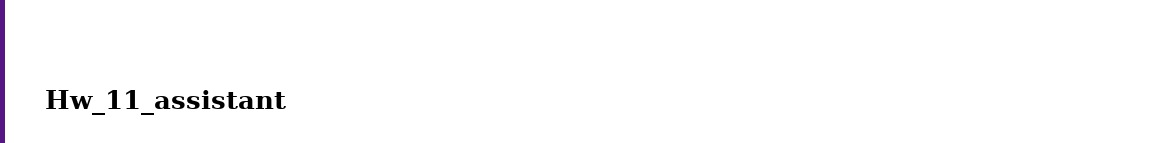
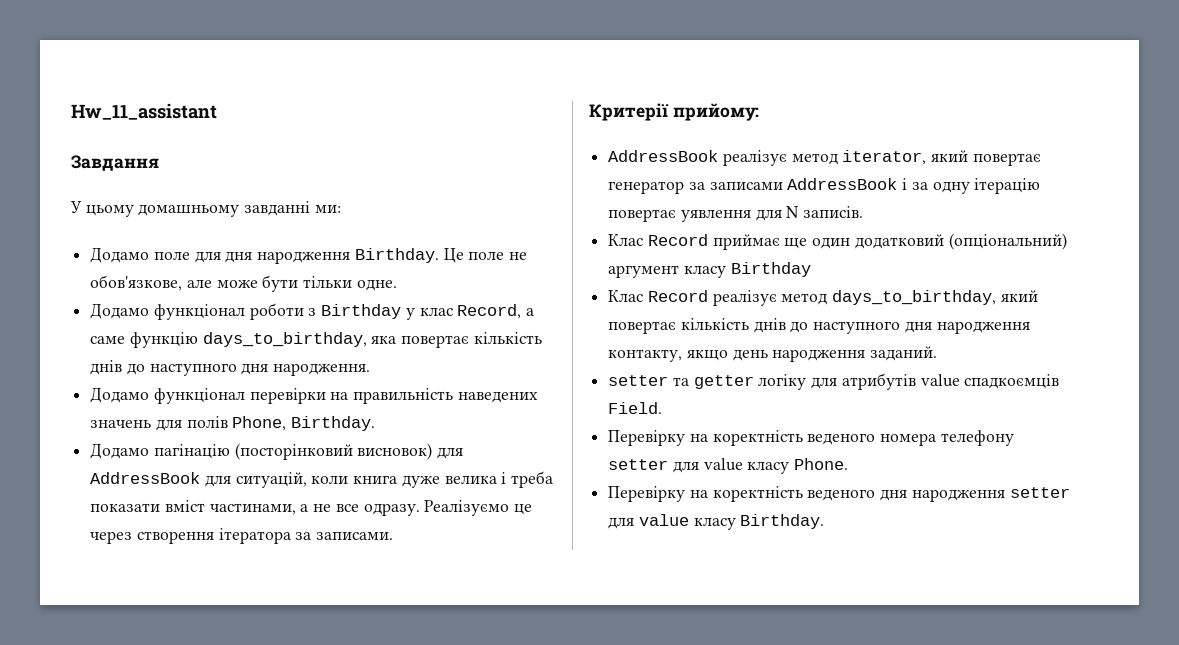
(286, 102) none -> [71,155,159,171] [70,201,341,217] [90,247,528,264] [90,275,397,292] [90,303,535,320] [90,332,542,348] [90,360,371,376] [90,387,538,404] [90,416,376,431] [90,443,464,460] [90,471,554,488] [90,500,533,516] [90,528,394,544] [589,103,759,121] [608,150,1041,166] [608,178,1041,194] [608,206,864,222] [608,233,1067,250] [608,262,811,278] [608,290,1038,306] [608,318,1030,334] [608,346,938,362] [608,373,1060,390] [608,402,663,414] [608,430,1014,446] [608,458,849,474] [608,486,1070,502] [608,514,825,530] // Завдання // У цьому домашньому завданні ми: // Додамо поле для дня народження Birthday. Це поле не обов'язкове, але може бути тільки одне. // Додамо функціонал роботи з Birthday у клас Record, а саме функцію days_to_birthday, яка повертає кількість днів до наступного дня народження. // Додамо функціонал перевірки на правильність наведених значень для полів Phone, Birthday. // Додамо пагінацію (посторінковий висновок) для AddressBook для ситуацій, коли книга дуже велика і треба показати вміст частинами, а не все одразу. Реалізуємо це через створення ітератора за записами. // Критерії прийому: // AddressBook реалізує метод iterator, який повертає генератор за записами AddressBook і за одну ітерацію повертає уявлення для N записів. // Клас Record приймає ще один додатковий (опціональний) аргумент класу Birthday // Клас Record реалізує метод days_to_birthday, який повертає кількість днів до наступного дня народження контакту, якщо день народження заданий. // setter та getter логіку для атрибутів value спадкоємців Field. // Перевірку на коректність веденого номера телефону setter для value класу Phone. // Перевірку на коректність веденого дня народження setter для value класу Birthday.

